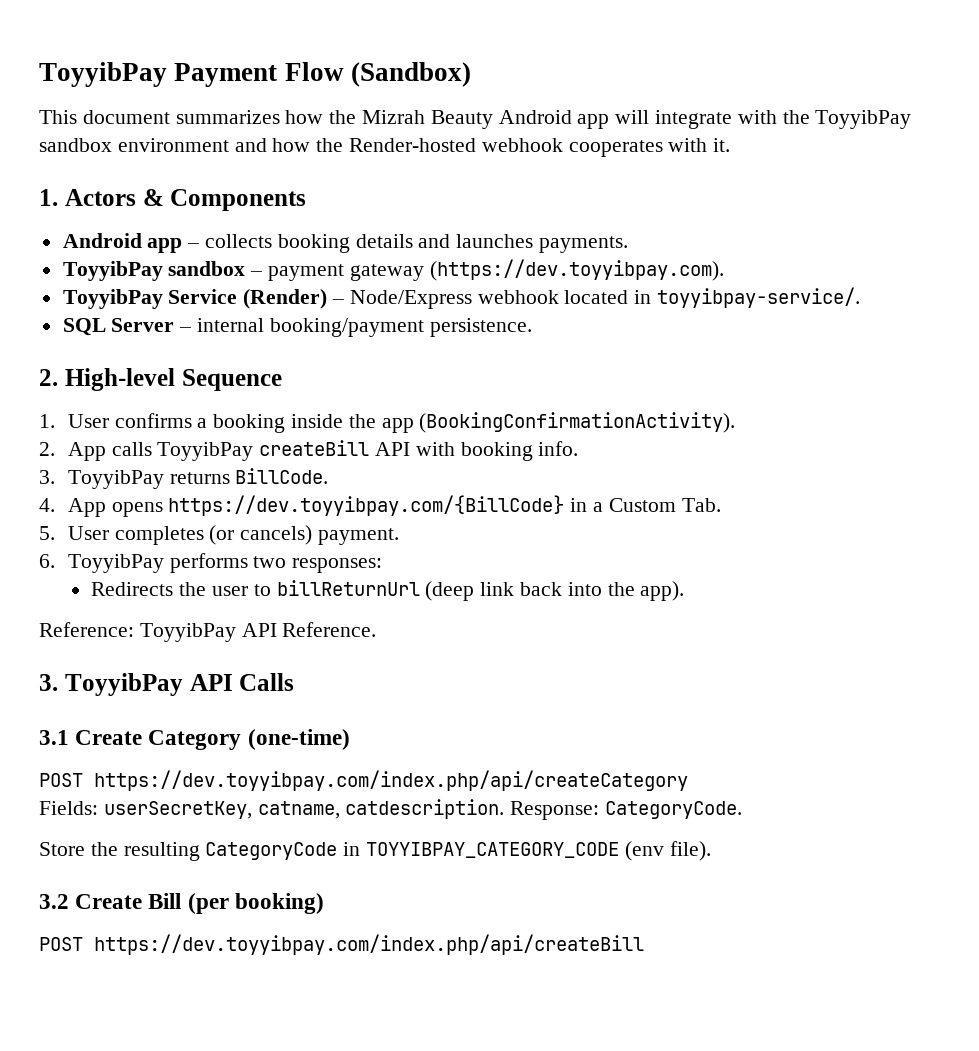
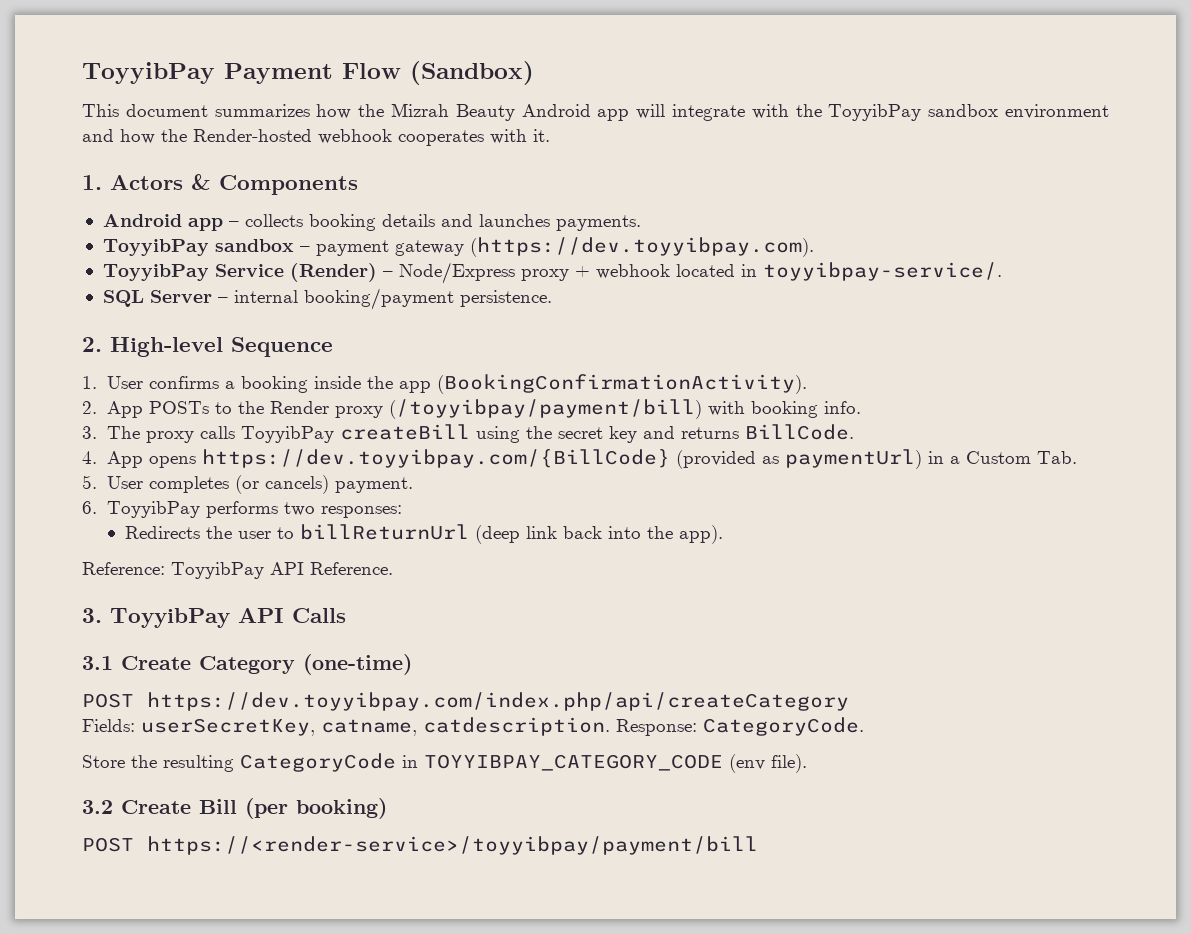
(472, 299) none -> [520,266,590,281] proxy +
[111,440,579,461] [39,470,164,489] calls ToyyibPay createBill API with booking info. // 3. ToyyibPay -> [148,399,861,419] [82,424,675,443] POSTs to the Render proxy (/toyyibpay/payment/bill) with booking info. // 3. The proxy calls ToyyibPay createBill using the secret key and
(565, 505) none -> [675,449,922,469] (provided as paymentUrl)
[94,934,644,955] https://dev.toyyibpay.com/index.php/api/createBill -> [147,836,758,855] https://<render-service>/toyyibpay/payment/bill

